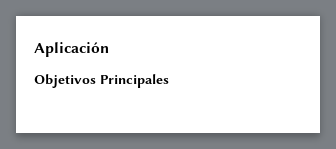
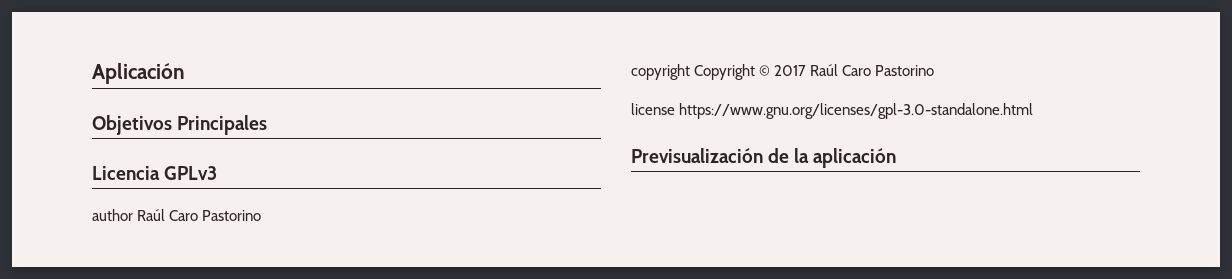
(169, 81) none -> [92,166,218,180] [92,209,262,221] [631,64,935,80] [631,103,1034,119] [631,148,897,168] // Licencia GPLv3 // author Raúl Caro Pastorino // copyright Copyright © 2017 Raúl Caro Pastorino // license https://www.gnu.org/licenses/gpl-3.0-standalone.html // Previsualización de la aplicación

